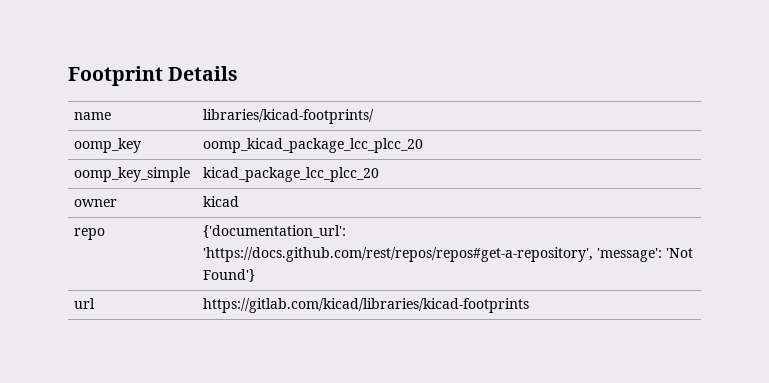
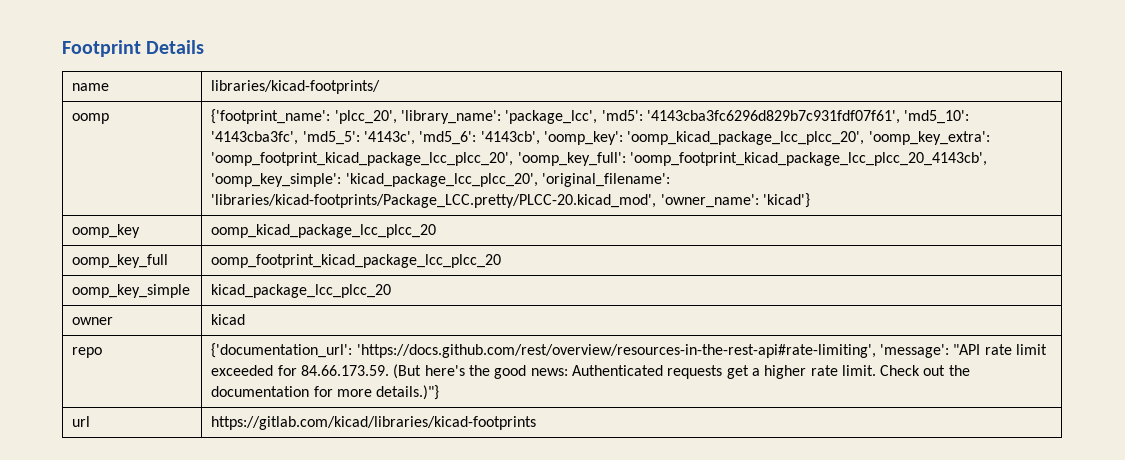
(375, 116) none -> [72,113,110,124] [211,109,970,124] [211,131,990,145] [211,152,987,166] [211,173,670,187] [211,193,810,208] // oomp | {'footprint_name': 'plcc_20', 'library_name': 'package_lcc', 'md5': '4143cba3fc6296d829b7c931fdf07f61', 'md5_10': '4143cba3fc', 'md5_5': '4143c', 'md5_6': '4143cb', 'oomp_key': 'oomp_kicad_package_lcc_plcc_20', 'oomp_key_extra': 'oomp_footprint_kicad_package_lcc_plcc_20', 'oomp_key_full': 'oomp_footprint_kicad_package_lcc_plcc_20_4143cb', 'oomp_key_simple': 'kicad_package_lcc_plcc_20', 'original_filename': 'libraries/kicad-footprints/Package_LCC.pretty/PLCC-20.kicad_mod', 'owner_name': 'kicad'}
(424, 145) none -> [72,254,169,268] [211,254,502,268] // oomp_key_full | oomp_footprint_kicad_package_lcc_plcc_20
[203,247,694,262] [203,269,256,282] 'https://docs.github.com/rest/repos/repos#get-a-repository', 'message': 'Not Found'} -> [356,344,1047,358] [211,364,970,379] [211,385,440,400] 'https://docs.github.com/rest/overview/resources-in-the-rest-api#rate-limiting', 'message': "API rate limit exceeded for 84.66.173.59. (But here's the good news: Authenticated requests get a higher rate limit. Check out the documentation for more details.)"}

